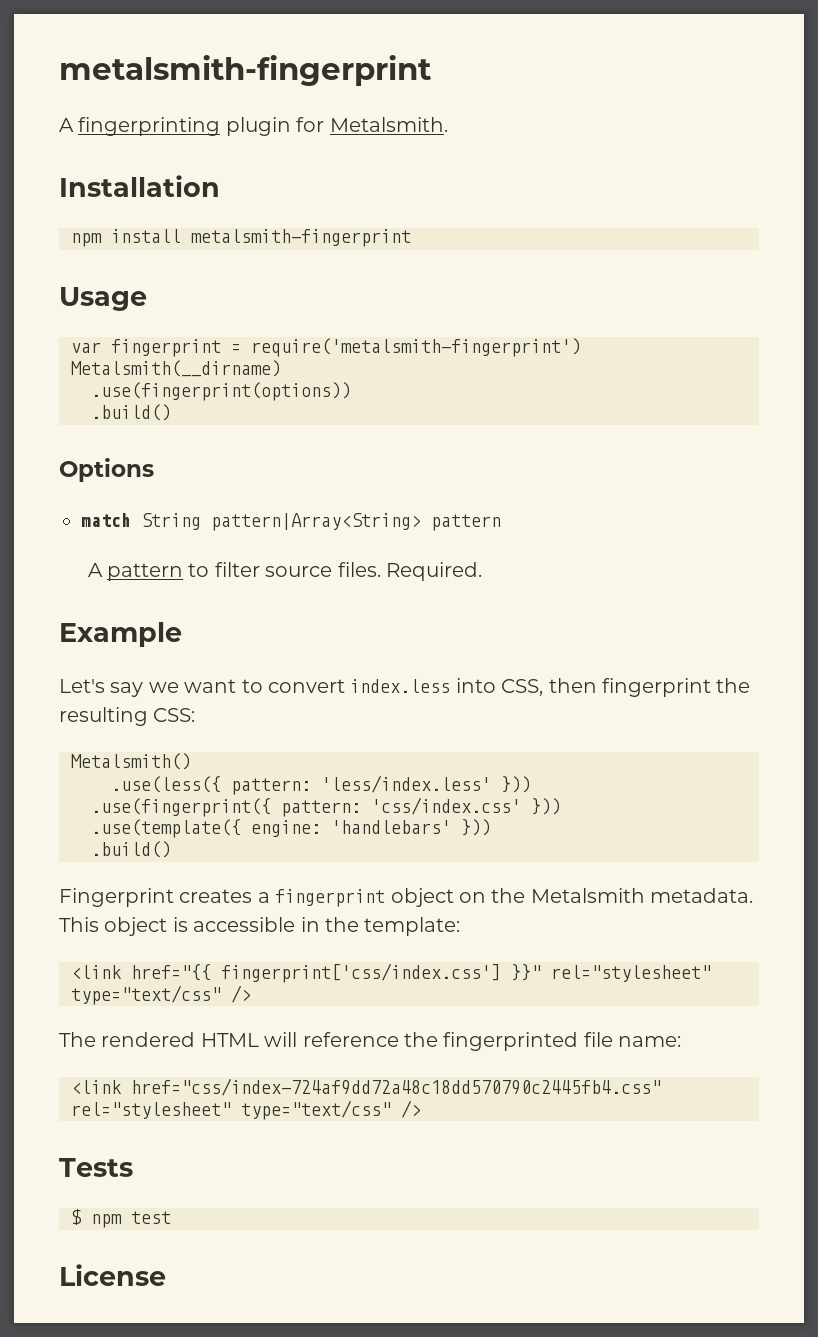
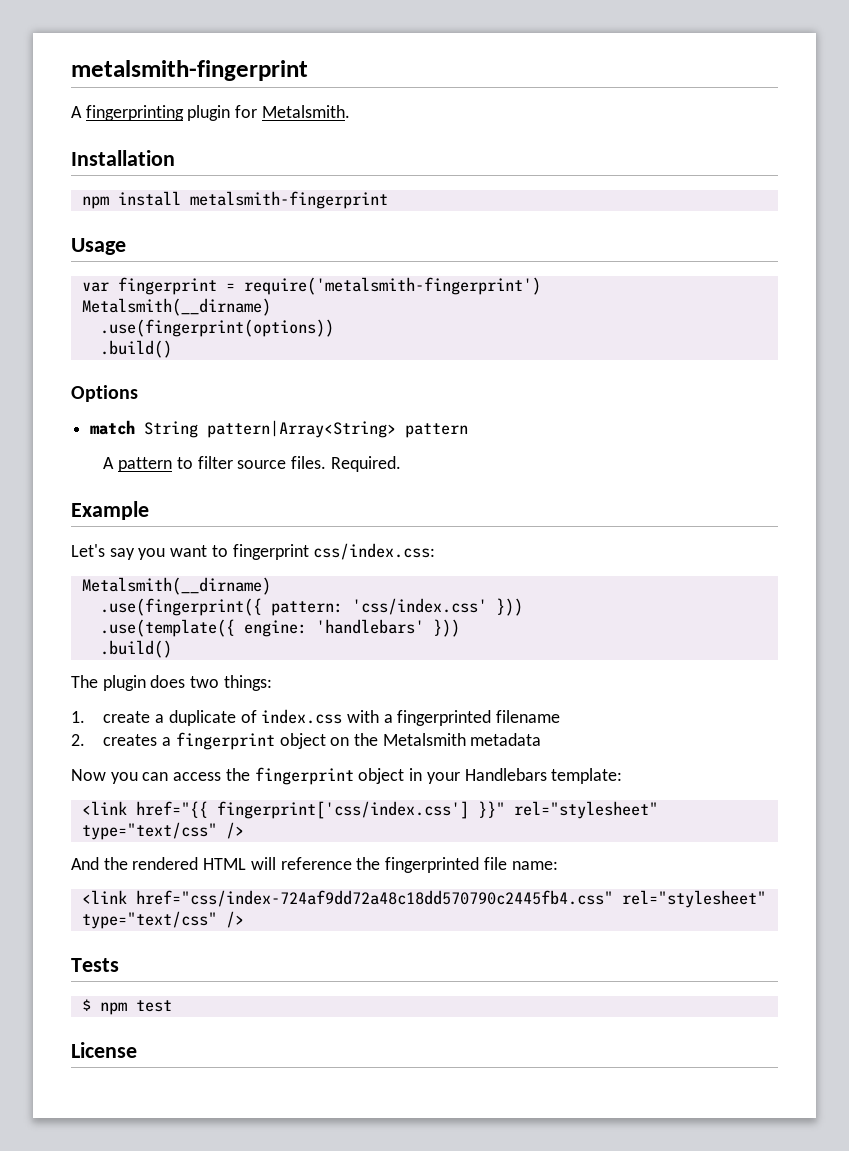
[148,682,179,693] we -> [138,548,166,560] you
[268,678,751,697] [59,707,196,726] [71,753,191,770] [111,775,531,795] convert index.less into CSS, then fingerprint the resulting CSS: // Metalsmith() // .use(less({ pattern: 'less/index.less' })) -> [232,543,436,560] [81,577,271,595] fingerprint css/index.css: // Metalsmith(__dirname)
[59,888,174,907] Fingerprint -> [71,675,272,691] [71,709,561,726] [71,734,85,746] The plugin does two things: // 1. create a duplicate of index.css with a fingerprinted filename // 2.
[650,888,754,903] [59,917,359,936] metadata. This object is accessible in the -> [470,733,542,746] [71,767,547,785] metadata // Now you can access the fingerprint object in your Handlebars
[59,1032,96,1047] The -> [71,857,128,870] And the

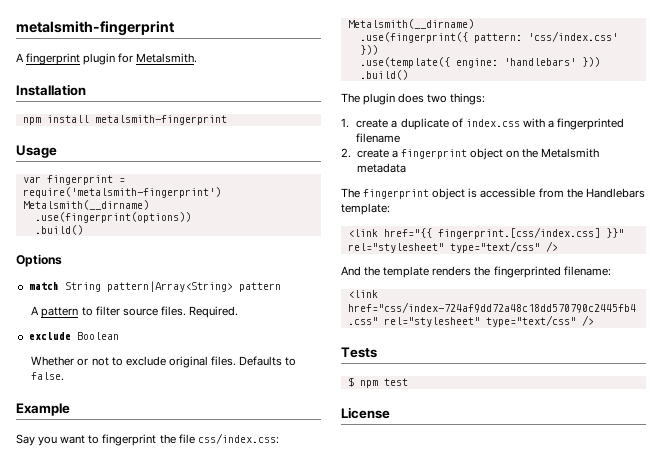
[85,105,184,121] fingerprinting -> [26,53,81,65] fingerprint
(401, 464) none -> [28,332,119,340] [31,356,297,368] [31,372,65,381] // exclude Boolean // Whether or not to exclude original files. Defaults to false.
[71,544,135,560] Let's say -> [16,434,35,446] Say
(309, 552) none -> [159,434,195,444] the file
[103,734,158,746] creates -> [356,149,389,158] create
[71,767,460,785] Now you can access the fingerprint object in your -> [341,188,583,200] The fingerprint object is accessible from the
[216,801,469,819] fingerprint['css/index.css'] -> [437,227,600,239] fingerprint.[css/index.css]
[132,857,558,873] rendered HTML will reference the fingerprinted file name: -> [383,266,611,278] template renders the fingerprinted filename:

